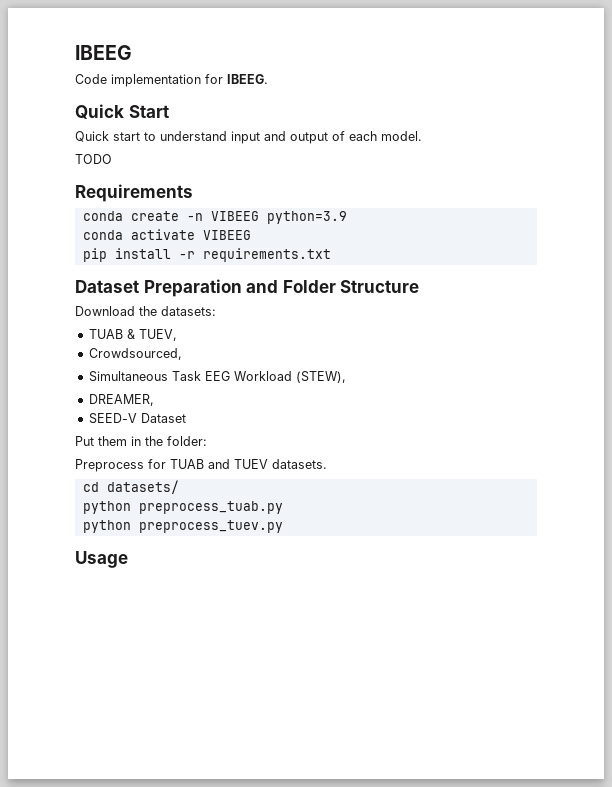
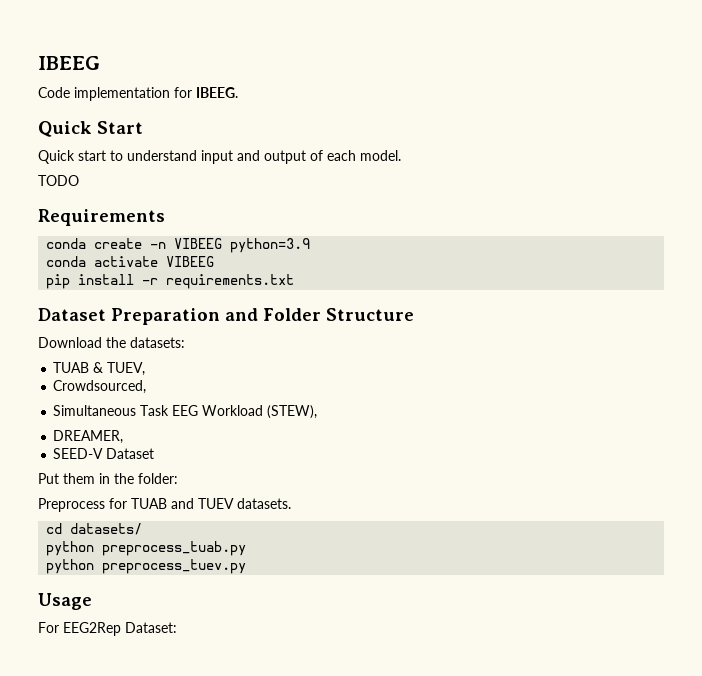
(128, 559) none -> [38,622,177,636] // For EEG2Rep Dataset:

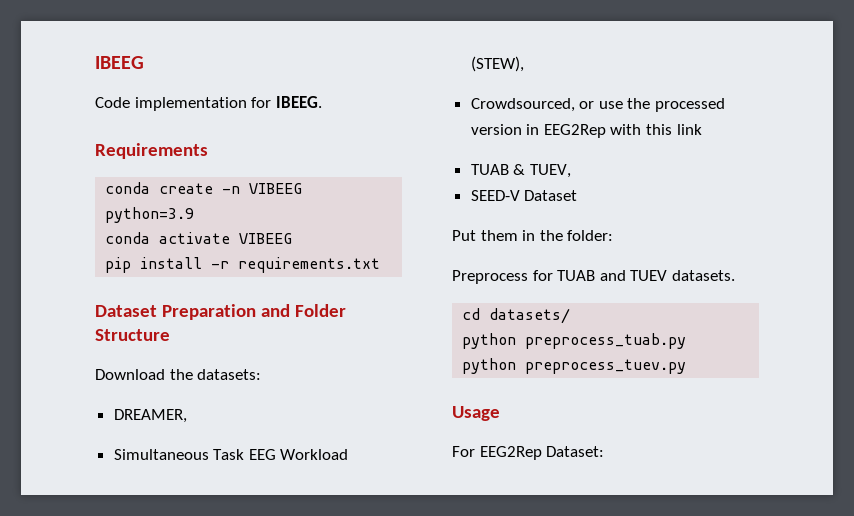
[38,121,143,137] [38,150,401,164] [38,175,79,186] // Quick Start // Quick start to understand input and output of each model. // TODO -> (322, 102) none
[53,362,146,376] [53,380,147,394] TUAB & TUEV, // Crowdsourced, -> [113,409,187,423] DREAMER,
[53,430,124,444] DREAMER, -> [470,98,726,112] [470,124,702,138] [470,164,571,178] Crowdsourced, or use the processed version in EEG2Rep with this link // TUAB & TUEV,

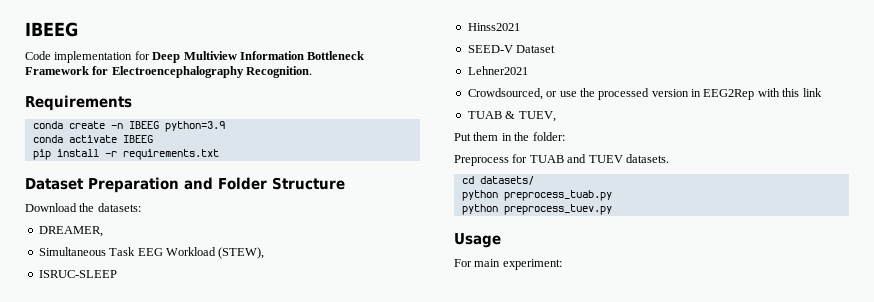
[275,96,322,108] IBEEG. -> [152,51,365,63] [25,66,313,78] Deep Multiview Information Bottleneck Framework for Electroencephalography Recognition.
[249,183,303,194] VIBEEG -> [128,121,159,129] IBEEG
[239,233,293,244] VIBEEG -> [122,135,153,143] IBEEG
(524, 64) none -> [38,270,117,278] [467,23,520,31] [467,45,556,53] [467,66,528,75] // ISRUC-SLEEP // Hinss2021 // SEED-V Dataset // Lehner2021
[470,190,578,201] // SEED-V Dataset -> (556, 116) none
[479,446,605,460] EEG2Rep Dataset: -> [474,259,562,270] main experiment:

